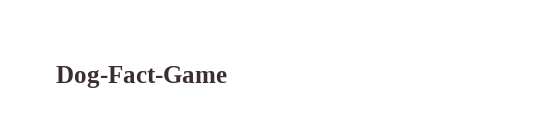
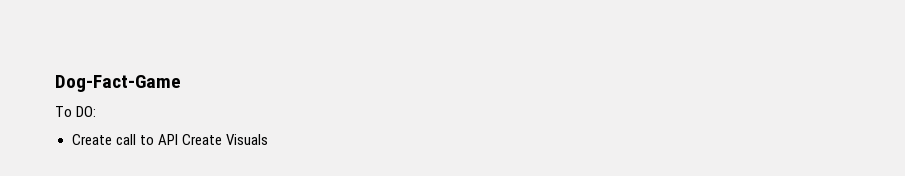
(227, 77) none -> [55,106,97,117] [71,134,268,145] // To DO: // Create call to API Create Visuals

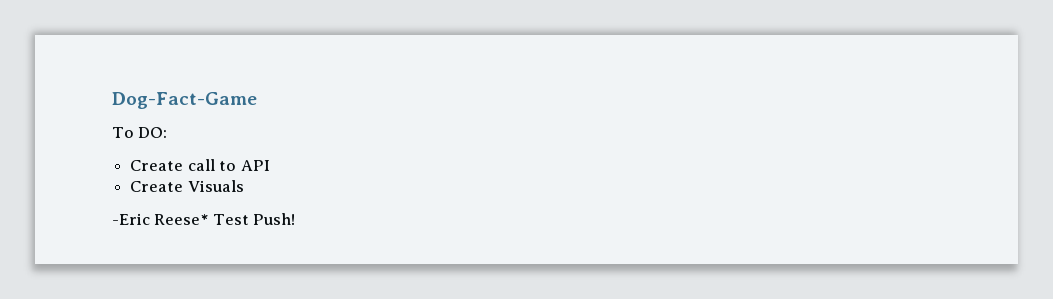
(178, 139) none -> (270, 165) //
(268, 139) none -> [112,213,296,225] // -Eric Reese* Test Push!

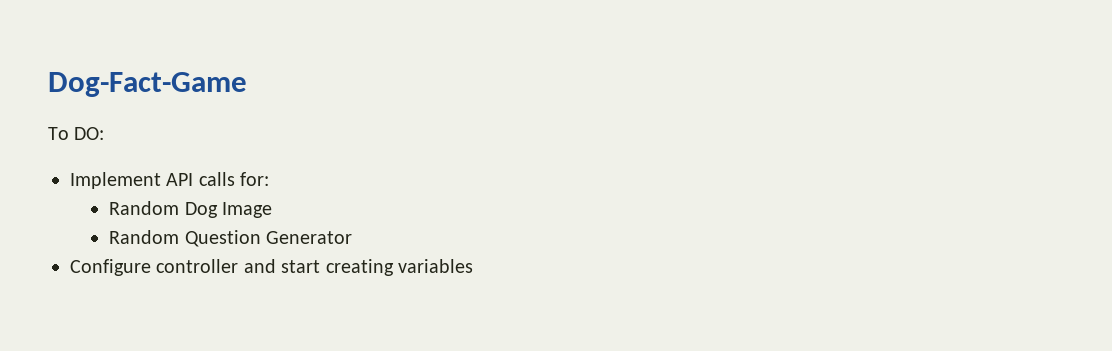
[130,159,270,171] [130,180,244,192] [112,213,296,225] Create call to API // Create Visuals // -Eric Reese* Test Push! -> [70,172,270,189] [109,201,273,218] [109,230,353,247] [70,259,473,276] Implement API calls for: // Random Dog Image // Random Question Generator // Configure controller and start creating variables

